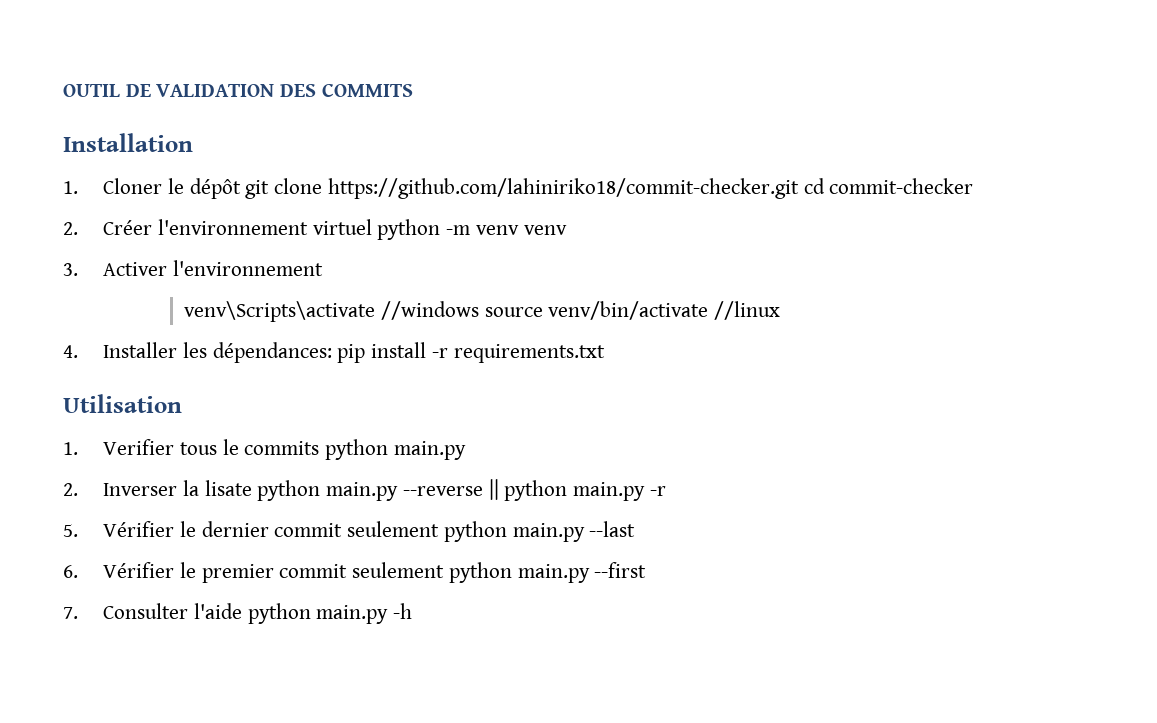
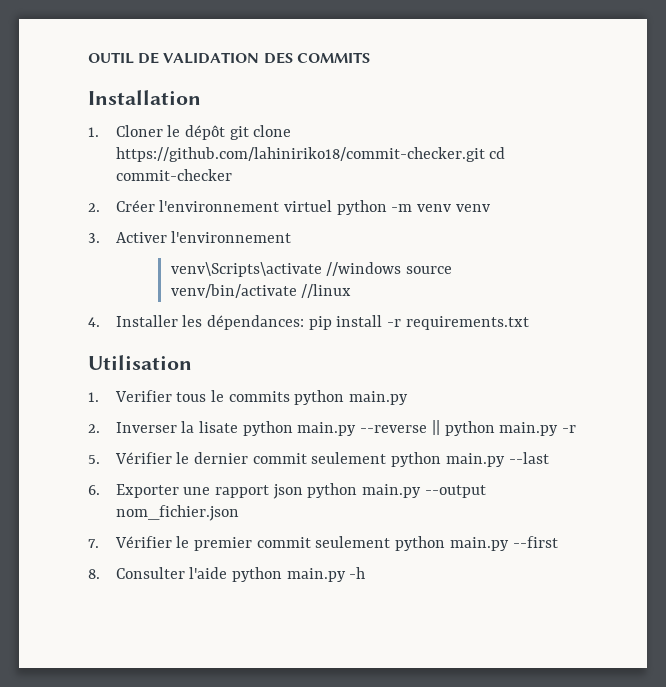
(78, 571) none -> [115,483,486,499] [115,505,239,521] [88,539,99,548] Exporter une rapport json python main.py --output nom_fichier.json // 7.
[63,607,78,619] 7. -> [88,569,100,579] 8.

